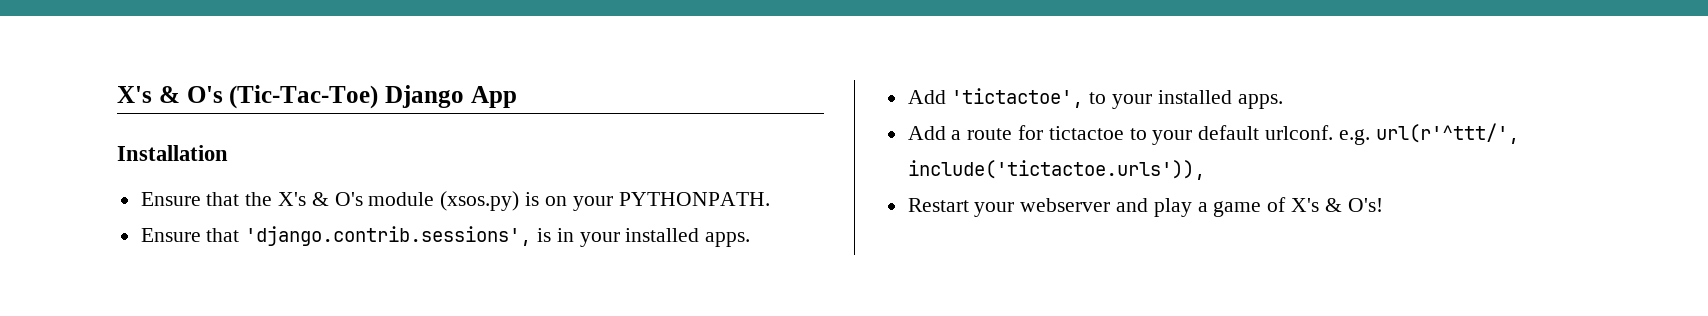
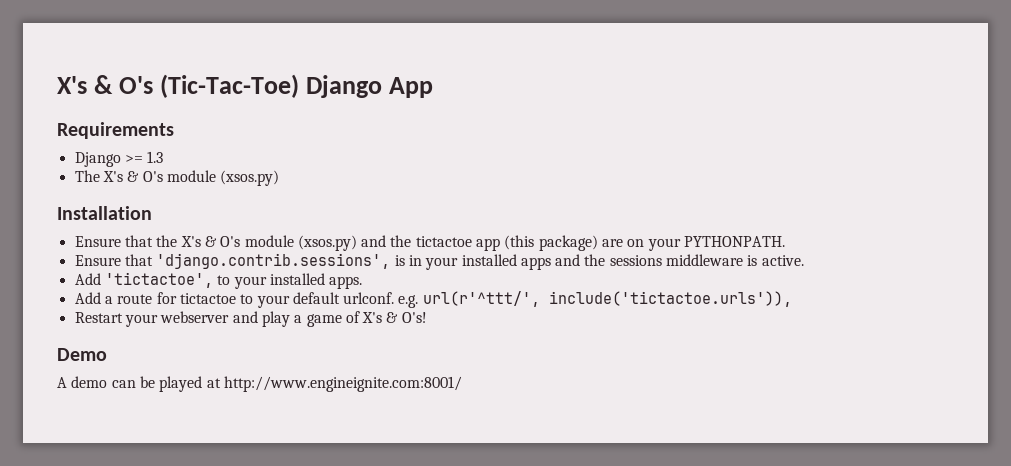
(517, 97) none -> [57,122,174,139] [74,151,164,167] [74,170,280,186] // Requirements // Django >= 1.3 // The X's & O's module (xsos.py)
[525,192,540,206] is -> [361,235,624,251] and the tictactoe app (this package) are
[705,232,751,247] apps. -> [520,254,804,270] apps and the sessions middleware is active.
(1383, 205) none -> [57,348,107,361] [57,376,462,392] // Demo // A demo can be played at http://www.engineignite.com:8001/

